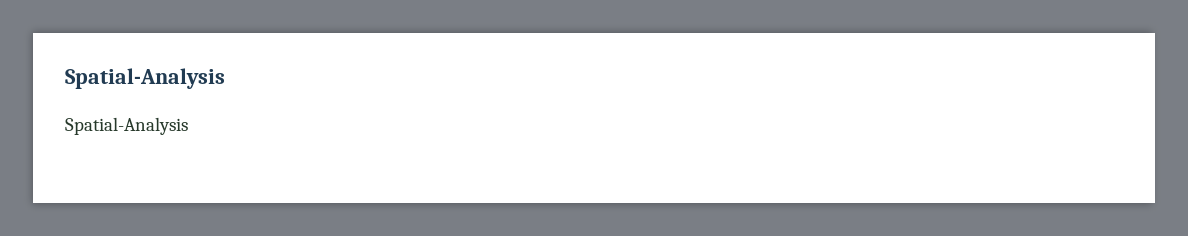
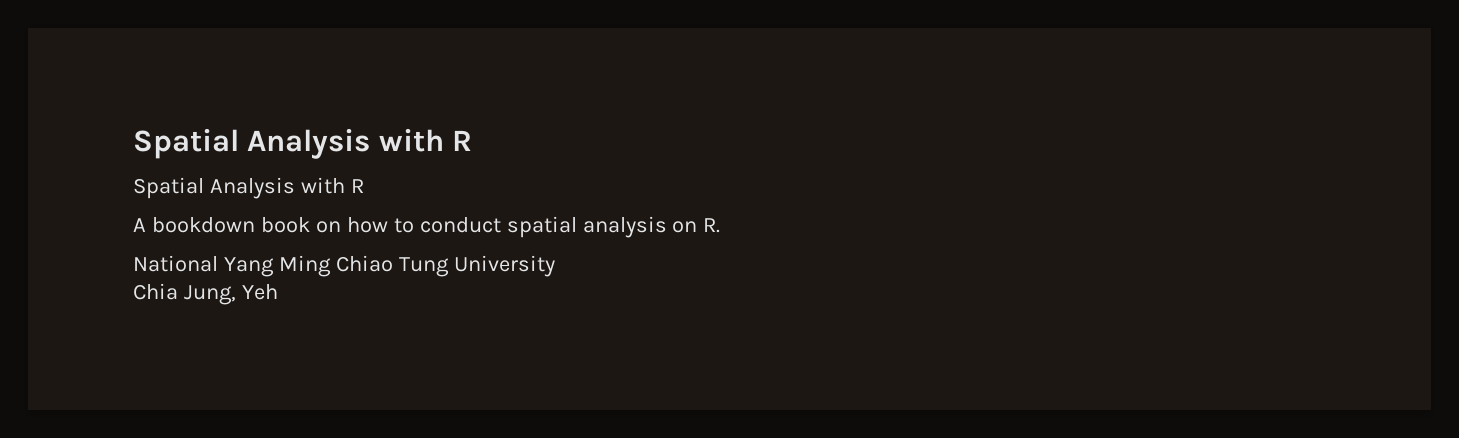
[65,68,225,89] [65,117,188,135] Spatial-Analysis // Spatial-Analysis -> [133,128,473,159] [133,177,364,199] [133,216,721,238] [133,255,555,277] [133,283,278,305] Spatial Analysis with R // Spatial Analysis with R // A bookdown book on how to conduct spatial analysis on R. // National Yang Ming Chiao Tung University // Chia Jung, Yeh

